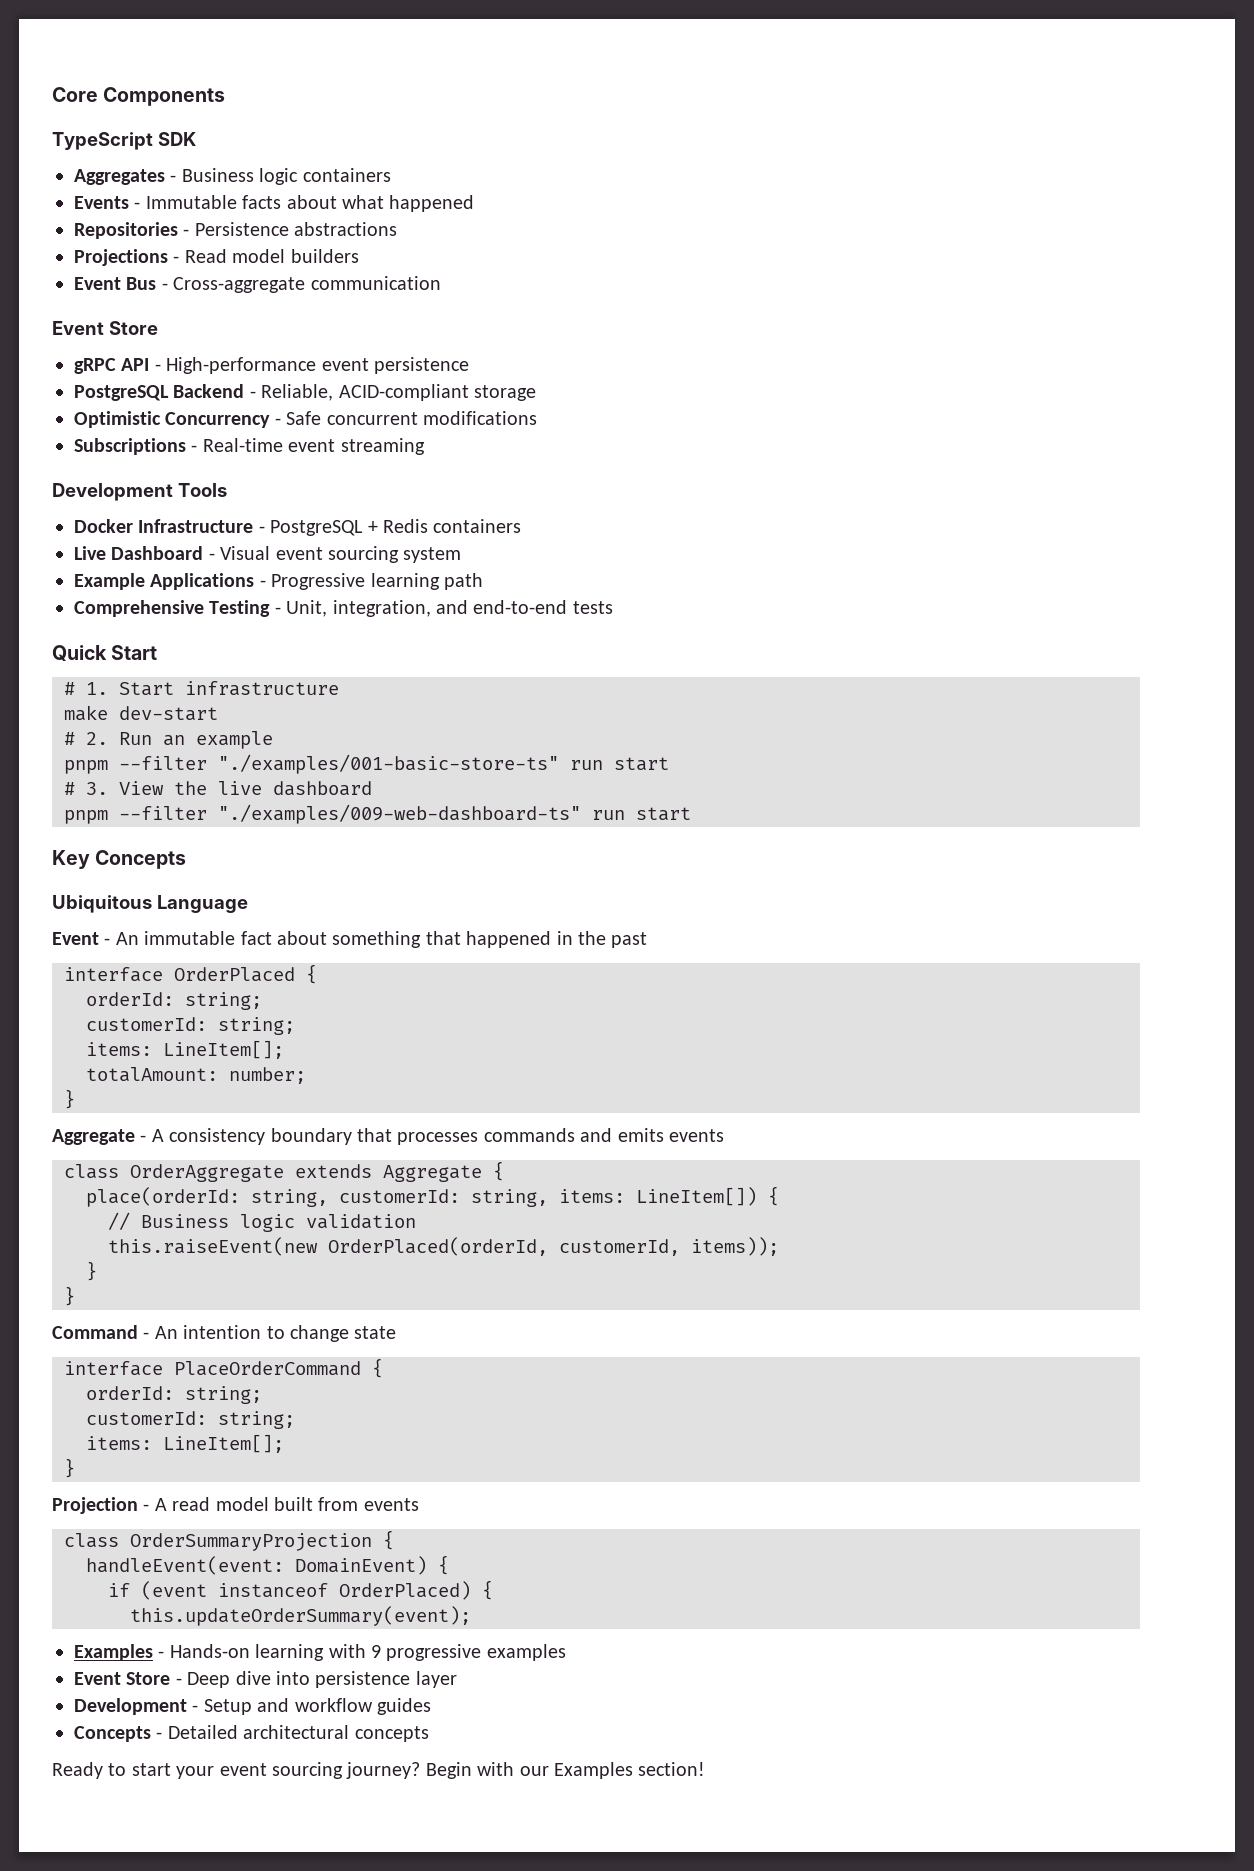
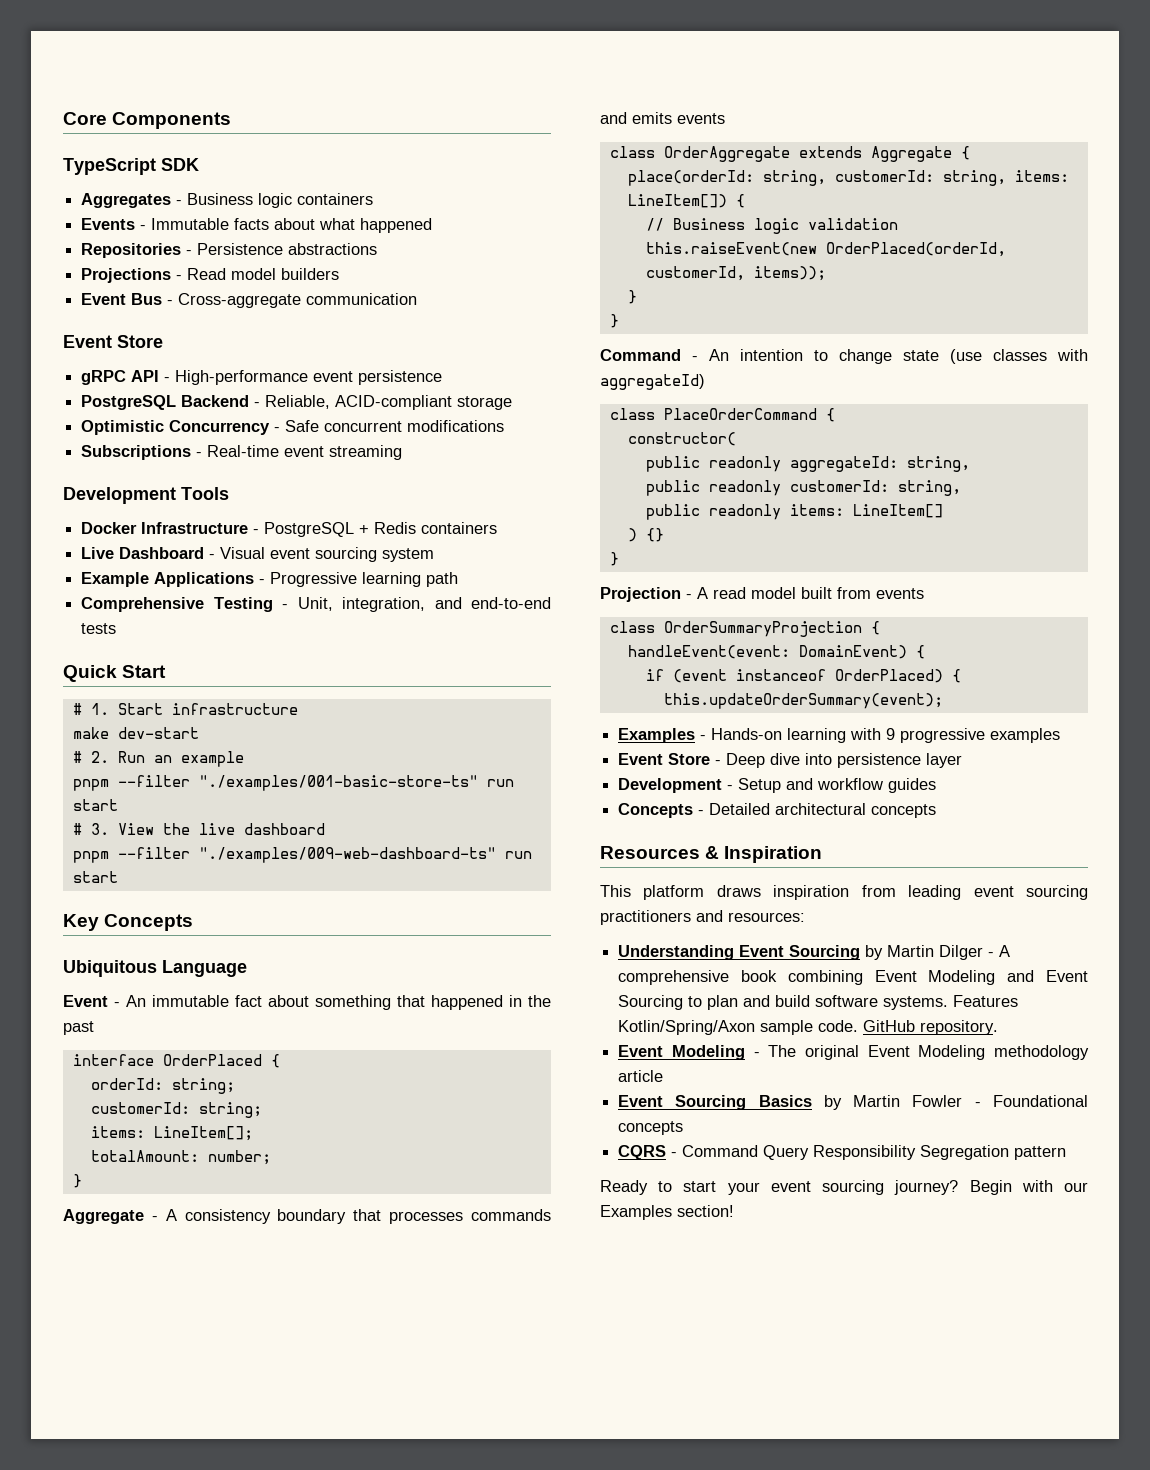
[64,1358,383,1378] [86,1386,262,1404] [86,1411,295,1429] [86,1434,284,1453] // interface PlaceOrderCommand { // orderId: string; // customerId: string; // items: LineItem[]; -> [950,349,1088,364] [600,374,705,390] [609,408,835,422] [627,432,736,446] [645,456,970,472] [645,480,961,496] [645,504,943,520] [627,528,664,542] (use classes with aggregateId) // class PlaceOrderCommand { // constructor( // public readonly aggregateId: string, // public readonly customerId: string, // public readonly items: LineItem[] // ) {}
(429, 1734) none -> [600,846,823,863] [600,885,1088,900] [600,910,805,925] [618,945,1011,960] [618,970,1088,985] [618,995,1019,1010] [618,1020,999,1035] [618,1045,1089,1060] [618,1070,664,1082] [618,1095,1088,1110] [618,1121,684,1135] [618,1145,1067,1160] // Resources & Inspiration // This platform draws inspiration from leading event sourcing practitioners and resources: // Understanding Event Sourcing by Martin Dilger - A comprehensive book combining Event Modeling and Event Sourcing to plan and build software systems. Features Kotlin/Spring/Axon sample code. GitHub repository. // Event Modeling - The original Event Modeling methodology article // Event Sourcing Basics by Martin Fowler - Foundational concepts // CQRS - Command Query Responsibility Segregation pattern

